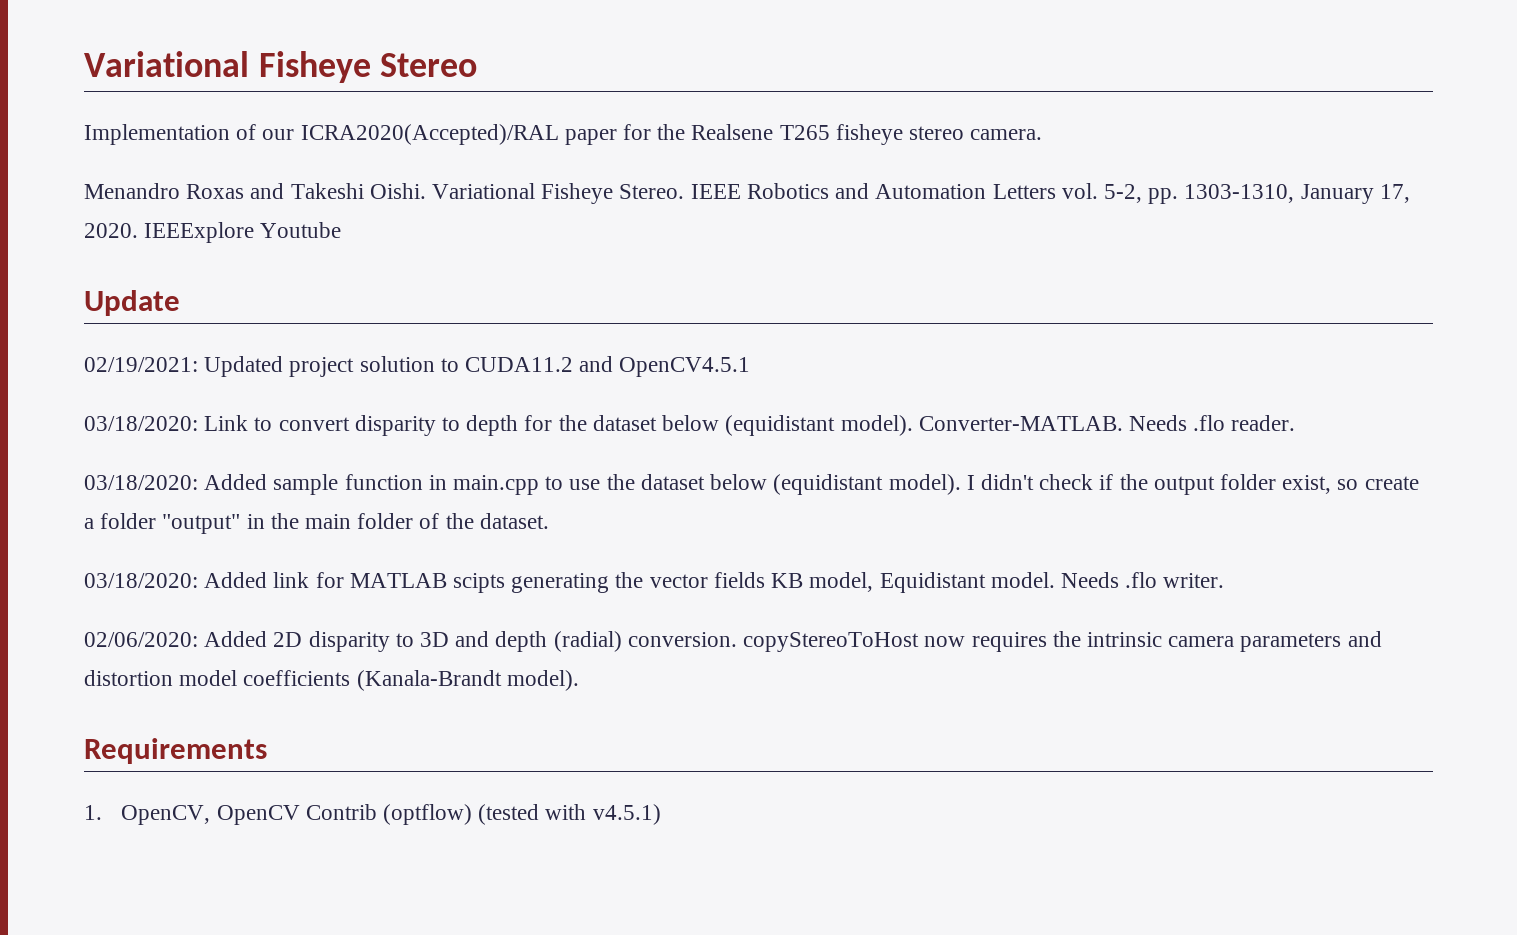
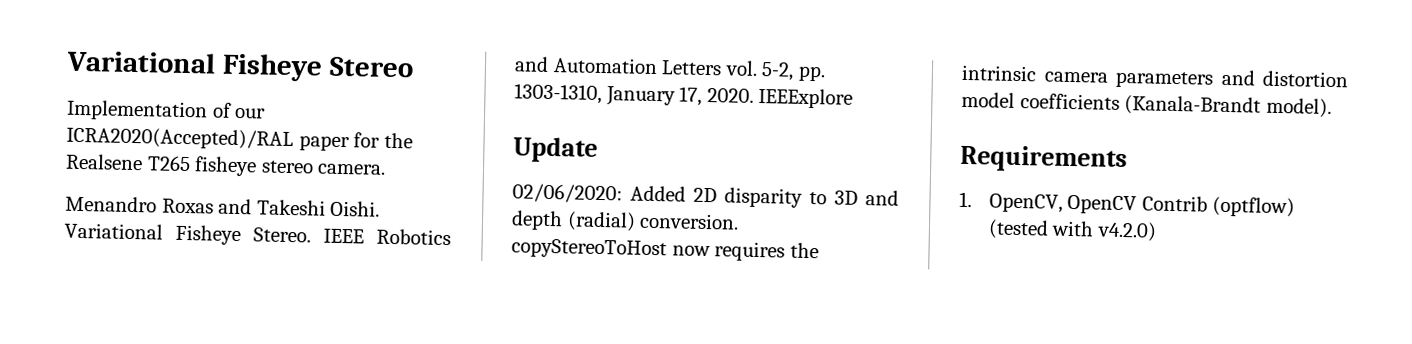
[260,222,342,238] Youtube -> (854, 98) none
[84,356,751,377] [84,415,1296,436] [84,474,1419,495] [84,513,549,534] [84,572,1225,593] // 02/19/2021: Updated project solution to CUDA11.2 and OpenCV4.5.1 // 03/18/2020: Link to convert disparity to depth for the dataset below (equidistant model). Converter-MATLAB. Needs .flo reader. // 03/18/2020: Added sample function in main.cpp to use the dataset below (equidistant model). I didn't check if the output folder exist, so create a folder "output" in the main folder of the dataset. // 03/18/2020: Added link for MATLAB scipts generating the vector fields KB model, Equidistant model. Needs .flo writer. -> (598, 149) none
[592,804,661,825] v4.5.1) -> [1096,221,1157,242] v4.2.0)

